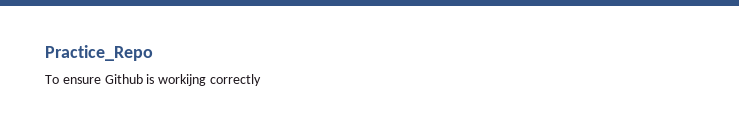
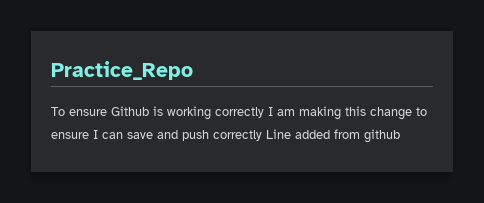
[158,74,261,86] workijng correctly -> [167,106,427,120] [51,129,400,143] working correctly I am making this change to ensure I can save and push correctly Line added from github

